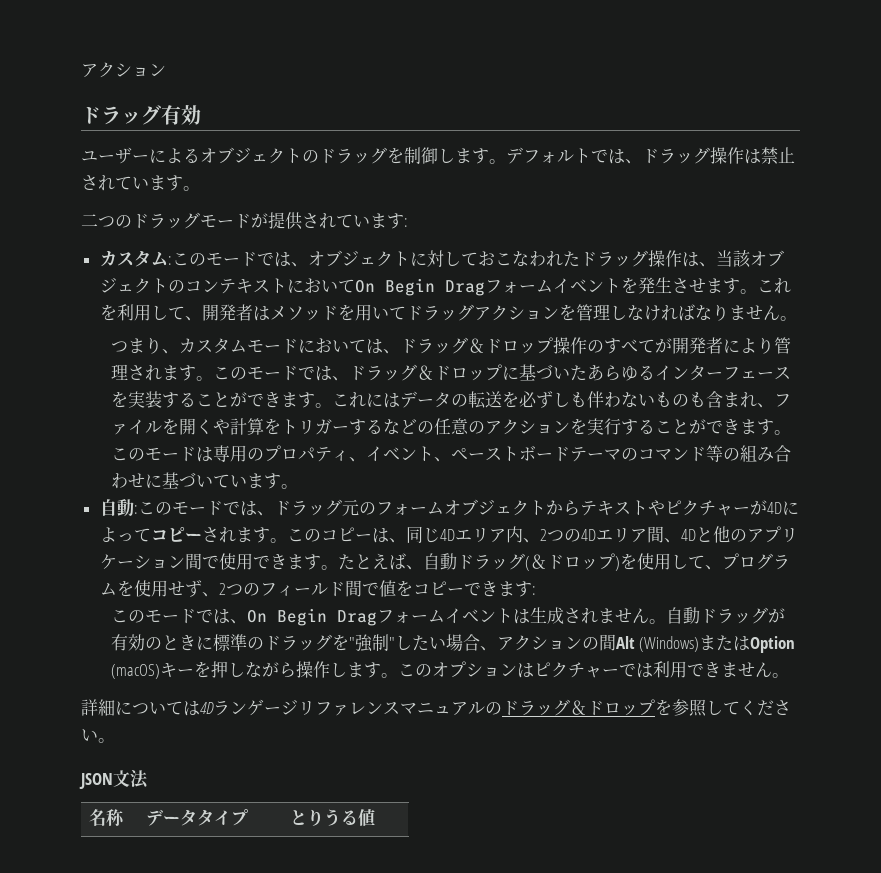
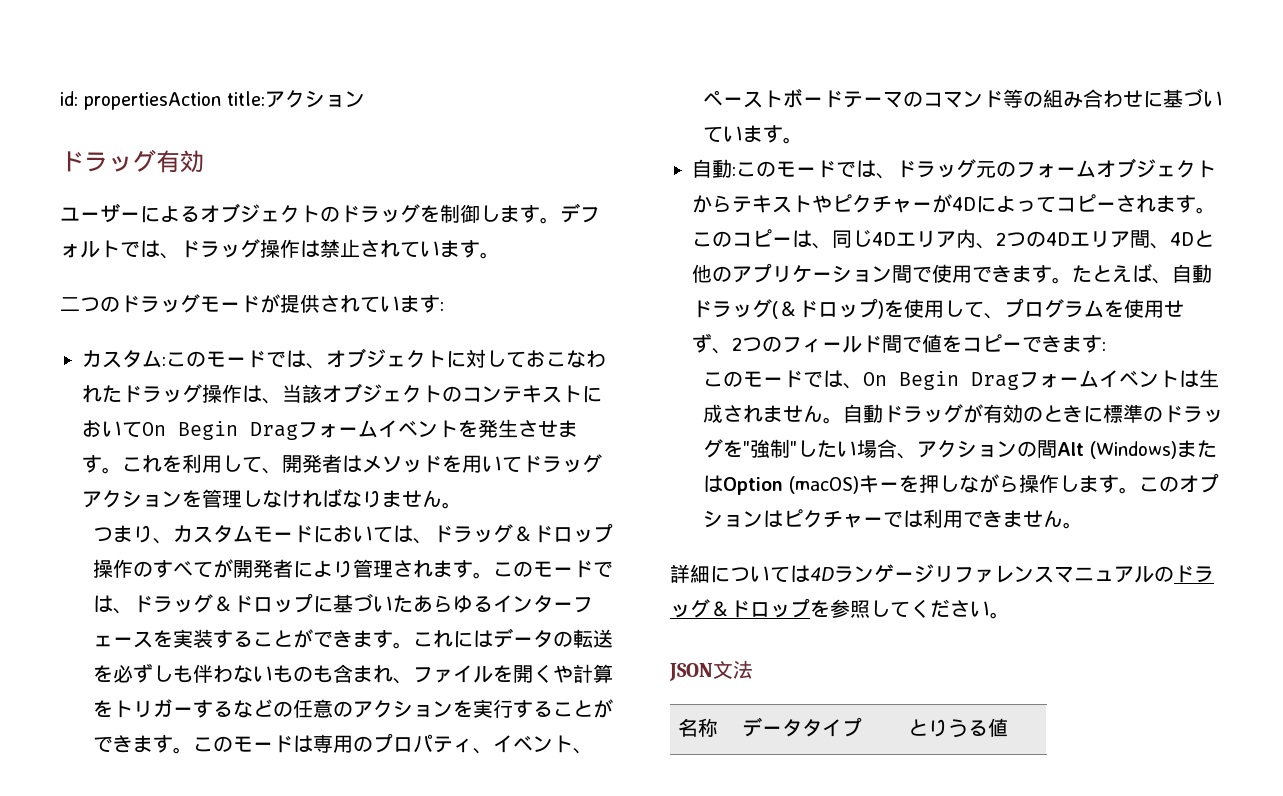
(81, 70) none -> [60,91,265,110] id: propertiesAction title:

